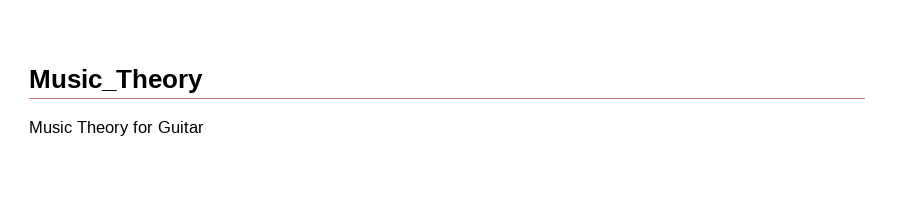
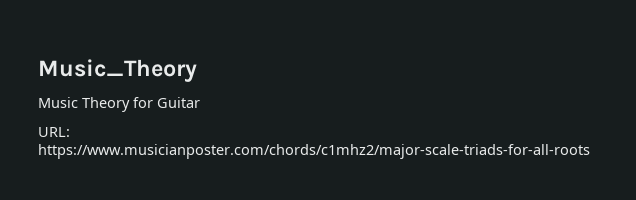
(204, 127) none -> [38,127,70,137] [38,144,590,159] // URL: https://www.musicianposter.com/chords/c1mhz2/major-scale-triads-for-all-roots

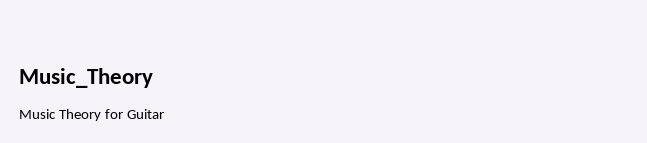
[38,127,70,137] [38,144,590,159] // URL: https://www.musicianposter.com/chords/c1mhz2/major-scale-triads-for-all-roots -> (164, 114) none

